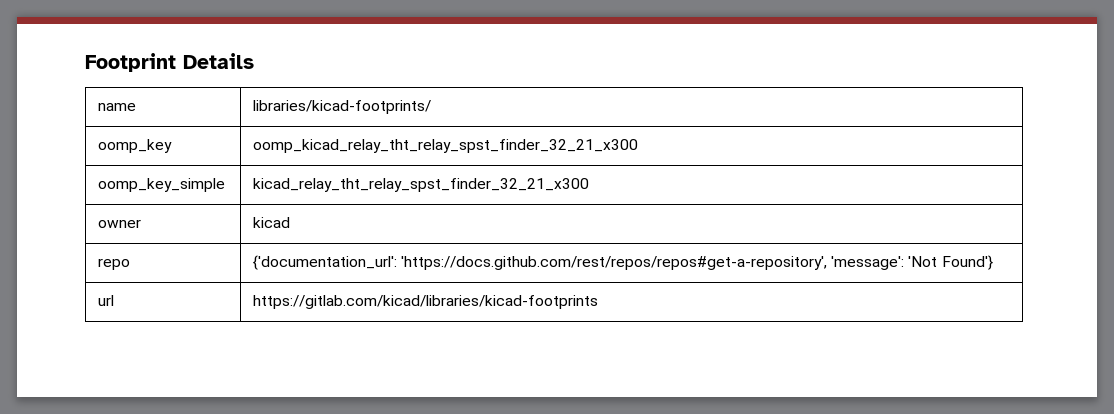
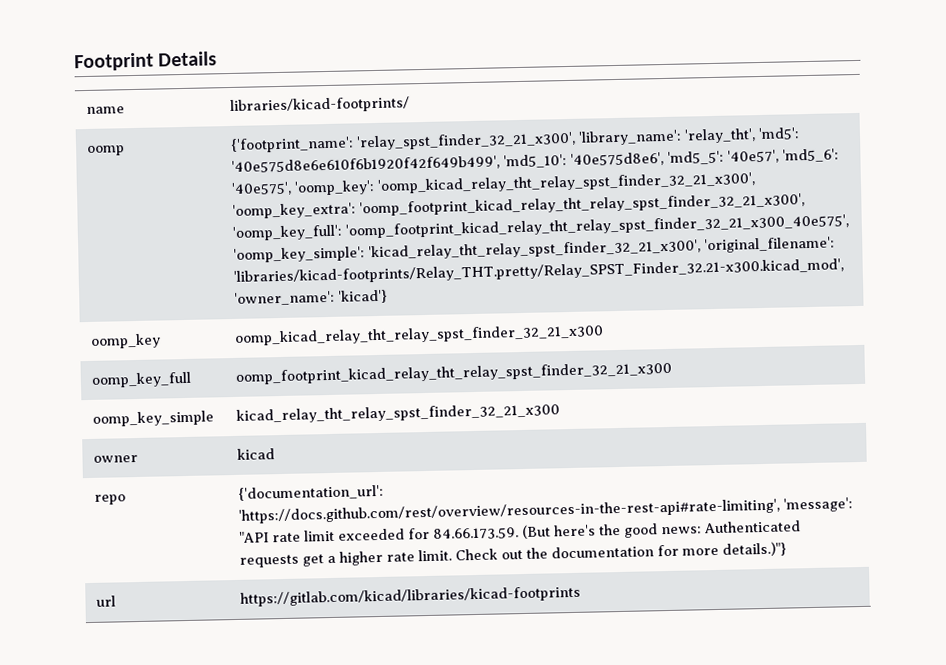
(431, 107) none -> [87,145,126,156] [230,127,801,153] [231,148,840,174] [231,172,757,196] [232,193,806,219] [232,214,850,241] [233,236,836,263] [233,258,845,285] [234,289,389,306] // oomp | {'footprint_name': 'relay_spst_finder_32_21_x300', 'library_name': 'relay_tht', 'md5': '40e575d8e6e610f6b1920f42f649b499', 'md5_10': '40e575d8e6', 'md5_5': '40e57', 'md5_6': '40e575', 'oomp_key': 'oomp_kicad_relay_tht_relay_spst_finder_32_21_x300', 'oomp_key_extra': 'oomp_footprint_kicad_relay_tht_relay_spst_finder_32_21_x300', 'oomp_key_full': 'oomp_footprint_kicad_relay_tht_relay_spst_finder_32_21_x300_40e575', 'oomp_key_simple': 'kicad_relay_tht_relay_spst_finder_32_21_x300', 'original_filename': 'libraries/kicad-footprints/Relay_THT.pretty/Relay_SPST_Finder_32.21-x300.kicad_mod', 'owner_name': 'kicad'}
(638, 146) none -> [91,371,193,388] [235,361,673,385] // oomp_key_full | oomp_footprint_kicad_relay_tht_relay_spst_finder_32_21_x300
[401,255,993,270] 'https://docs.github.com/rest/repos/repos#get-a-repository', 'message': 'Not Found'} -> [238,497,854,524] [239,520,802,543] [239,541,788,568] 'https://docs.github.com/rest/overview/resources-in-the-rest-api#rate-limiting', 'message': "API rate limit exceeded for 84.66.173.59. (But here's the good news: Authenticated requests get a higher rate limit. Check out the documentation for more details.)"}

